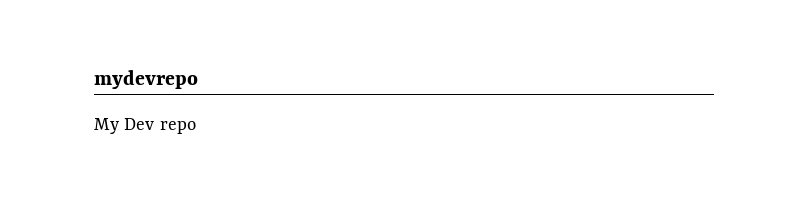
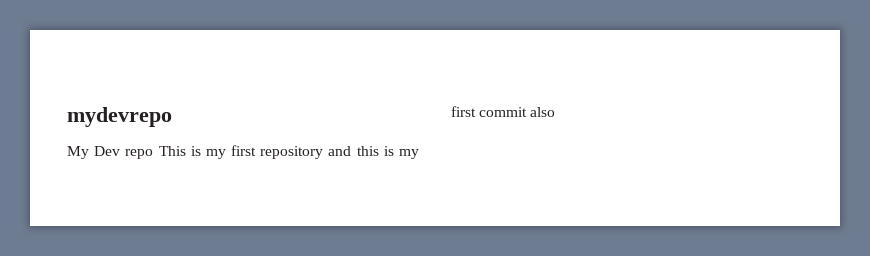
(196, 127) none -> [158,145,419,159] [451,106,556,117] This is my first repository and this is my first commit also

